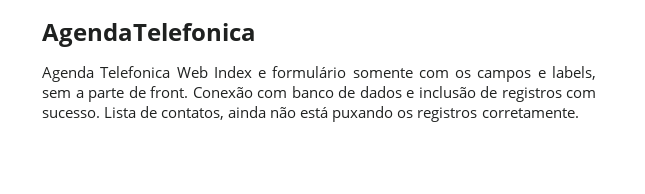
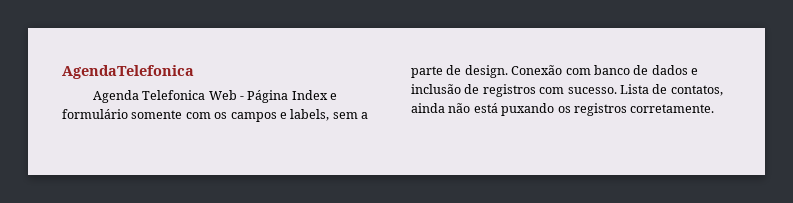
(208, 72) none -> [239,90,289,103] - Página
[150,86,188,98] front. -> [464,65,508,78] design.

